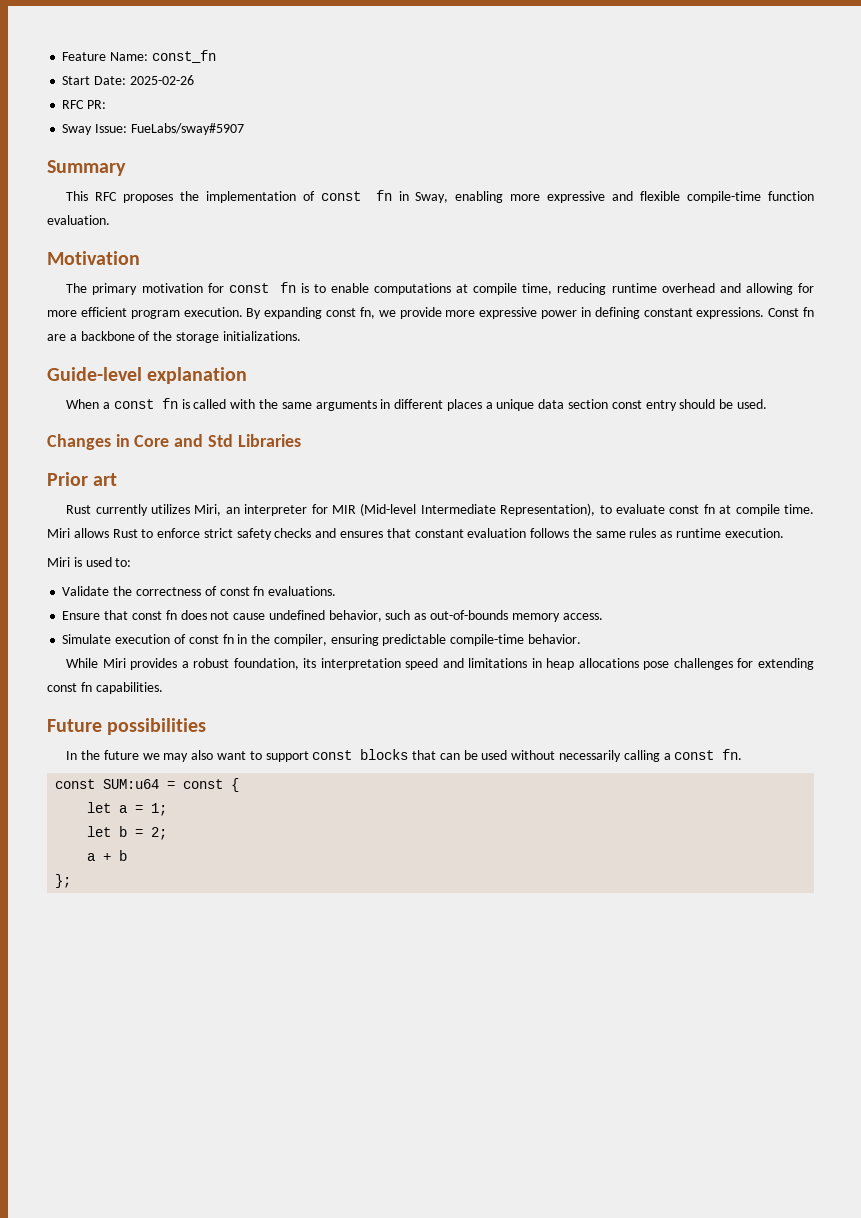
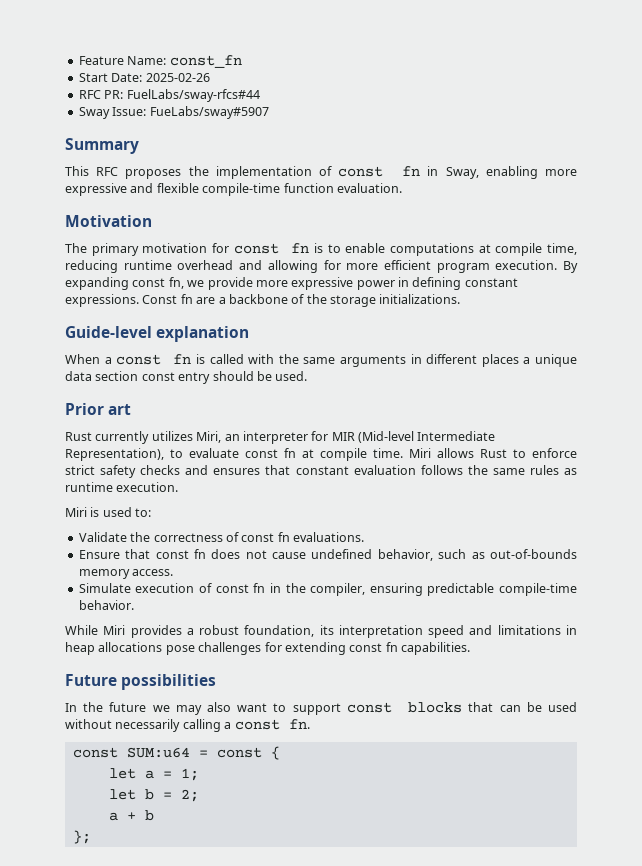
(107, 104) none -> [126,89,260,102] FuelLabs/sway-rfcs#44
[47,434,301,450] // Changes in Core and Std Libraries -> (308, 376) none

